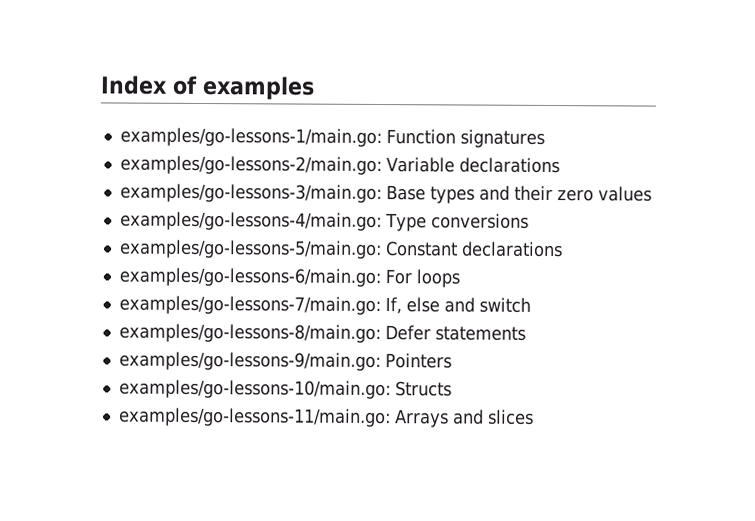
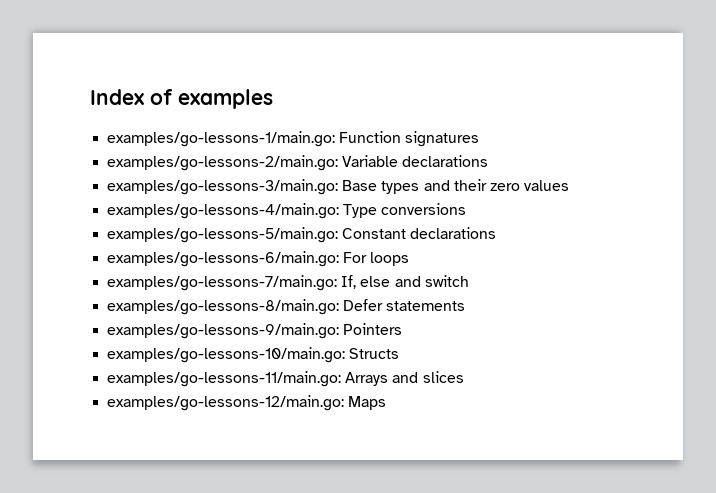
(534, 417) none -> [107,395,387,411] // examples/go-lessons-12/main.go: Maps

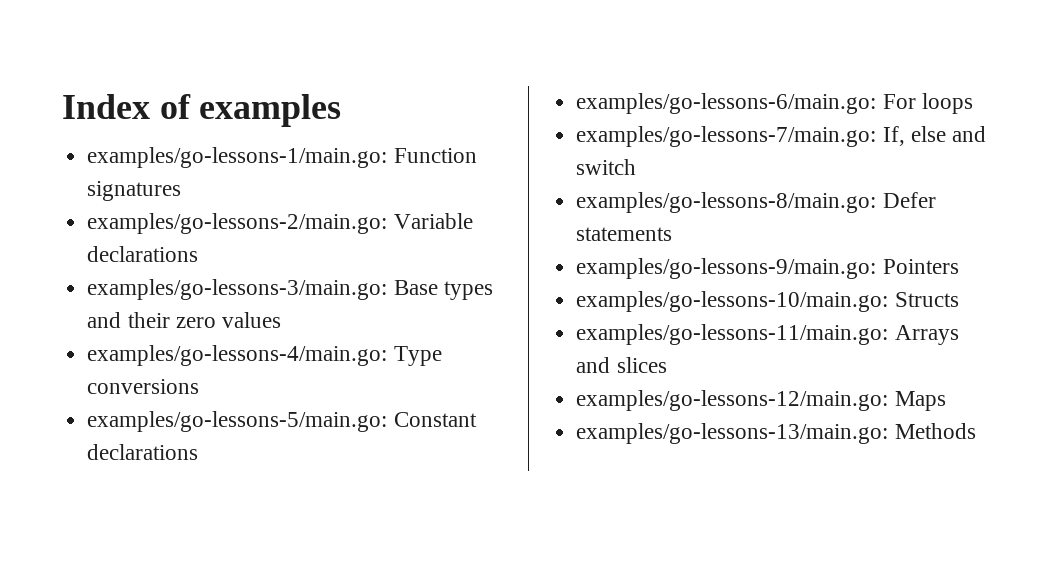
(387, 403) none -> [576,423,976,444] // examples/go-lessons-13/main.go: Methods

